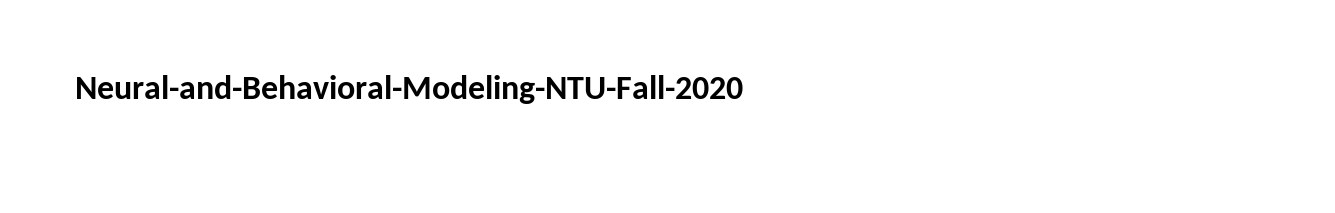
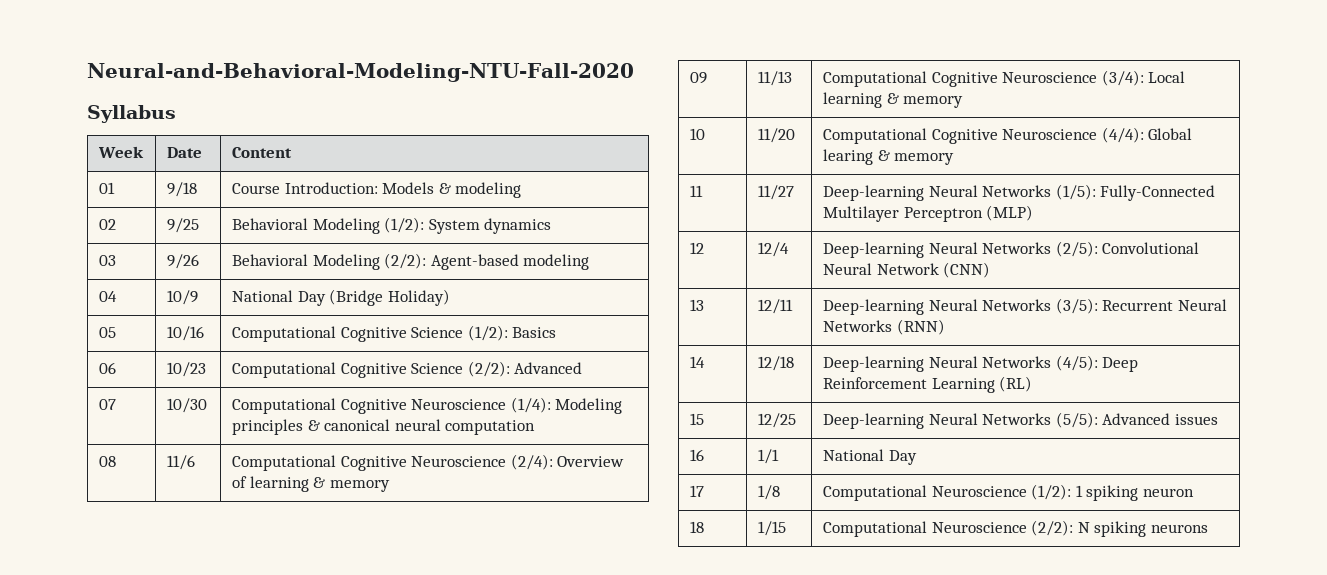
(743, 89) none -> [87,105,176,123] [97,146,144,158] [166,147,202,158] [231,147,292,158] [98,182,115,194] [166,182,197,197] [231,182,522,198] [98,219,116,230] [166,218,199,233] [231,217,552,234] [98,255,116,266] [166,254,199,269] [231,253,590,270] [98,291,117,302] [166,290,198,305] [231,289,450,306] [98,327,116,338] [166,326,204,341] [231,325,557,342] [98,362,116,374] [166,362,206,377] [231,361,583,378] [98,399,116,410] [166,398,207,413] [231,397,623,414] [231,419,536,435] [98,456,116,467] [166,455,195,470] [231,454,625,471] [231,476,390,492] [689,72,707,84] [757,71,792,86] [822,70,1186,87] [822,92,964,108] [689,128,705,140] [757,128,795,143] [822,127,1193,144] [822,149,955,165] [689,185,703,197] [757,185,794,200] [822,184,1216,201] [822,205,1034,222] [689,242,704,254] [757,242,789,257] [822,241,1200,258] [822,262,991,278] [689,299,704,311] [757,299,793,314] [822,298,1227,315] [822,319,945,335] [689,356,705,368] [757,356,794,371] [822,355,1139,372] [822,376,1033,393] [689,413,704,425] [757,413,796,428] [822,412,1218,429] [689,449,704,461] [757,449,779,464] [822,449,917,465] [689,485,704,497] [757,485,780,500] [822,484,1194,501] [689,521,704,533] [757,521,786,536] [822,520,1208,537] // Syllabus // Week | Date | Content // 01 | 9/18 | Course Introduction: Models & modeling // 02 | 9/25 | Behavioral Modeling (1/2): System dynamics // 03 | 9/26 | Behavioral Modeling (2/2): Agent-based modeling // 04 | 10/9 | National Day (Bridge Holiday) // 05 | 10/16 | Computational Cognitive Science (1/2): Basics // 06 | 10/23 | Computational Cognitive Science (2/2): Advanced // 07 | 10/30 | Computational Cognitive Neuroscience (1/4): Modeling principles & canonical neural computation // 08 | 11/6 | Computational Cognitive Neuroscience (2/4): Overview of learning & memory // 09 | 11/13 | Computational Cognitive Neuroscience (3/4): Local learning & memory // 10 | 11/20 | Computational Cognitive Neuroscience (4/4): Global learing & memory // 11 | 11/27 | Deep-learning Neural Networks (1/5): Fully-Connected Multilayer Perceptron (MLP) // 12 | 12/4 | Deep-learning Neural Networks (2/5): Convolutional Neural Network (CNN) // 13 | 12/11 | Deep-learning Neural Networks (3/5): Recurrent Neural Networks (RNN) // 14 | 12/18 | Deep-learning Neural Networks (4/5): Deep Reinforcement Learning (RL) // 15 | 12/25 | Deep-learning Neural Networks (5/5): Advanced issues // 16 | 1/1 | National Day // 17 | 1/8 | Computational Neuroscience (1/2): 1 spiking neuron // 18 | 1/15 | Computational Neuroscience (2/2): N spiking neurons

